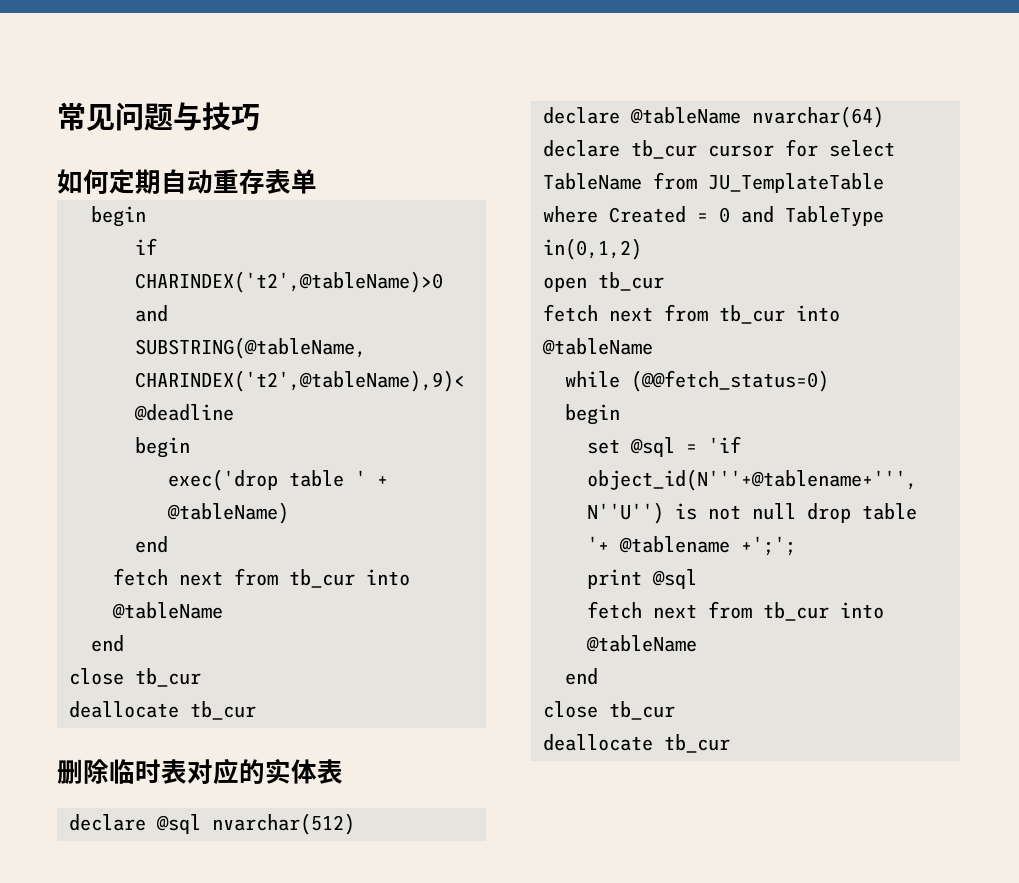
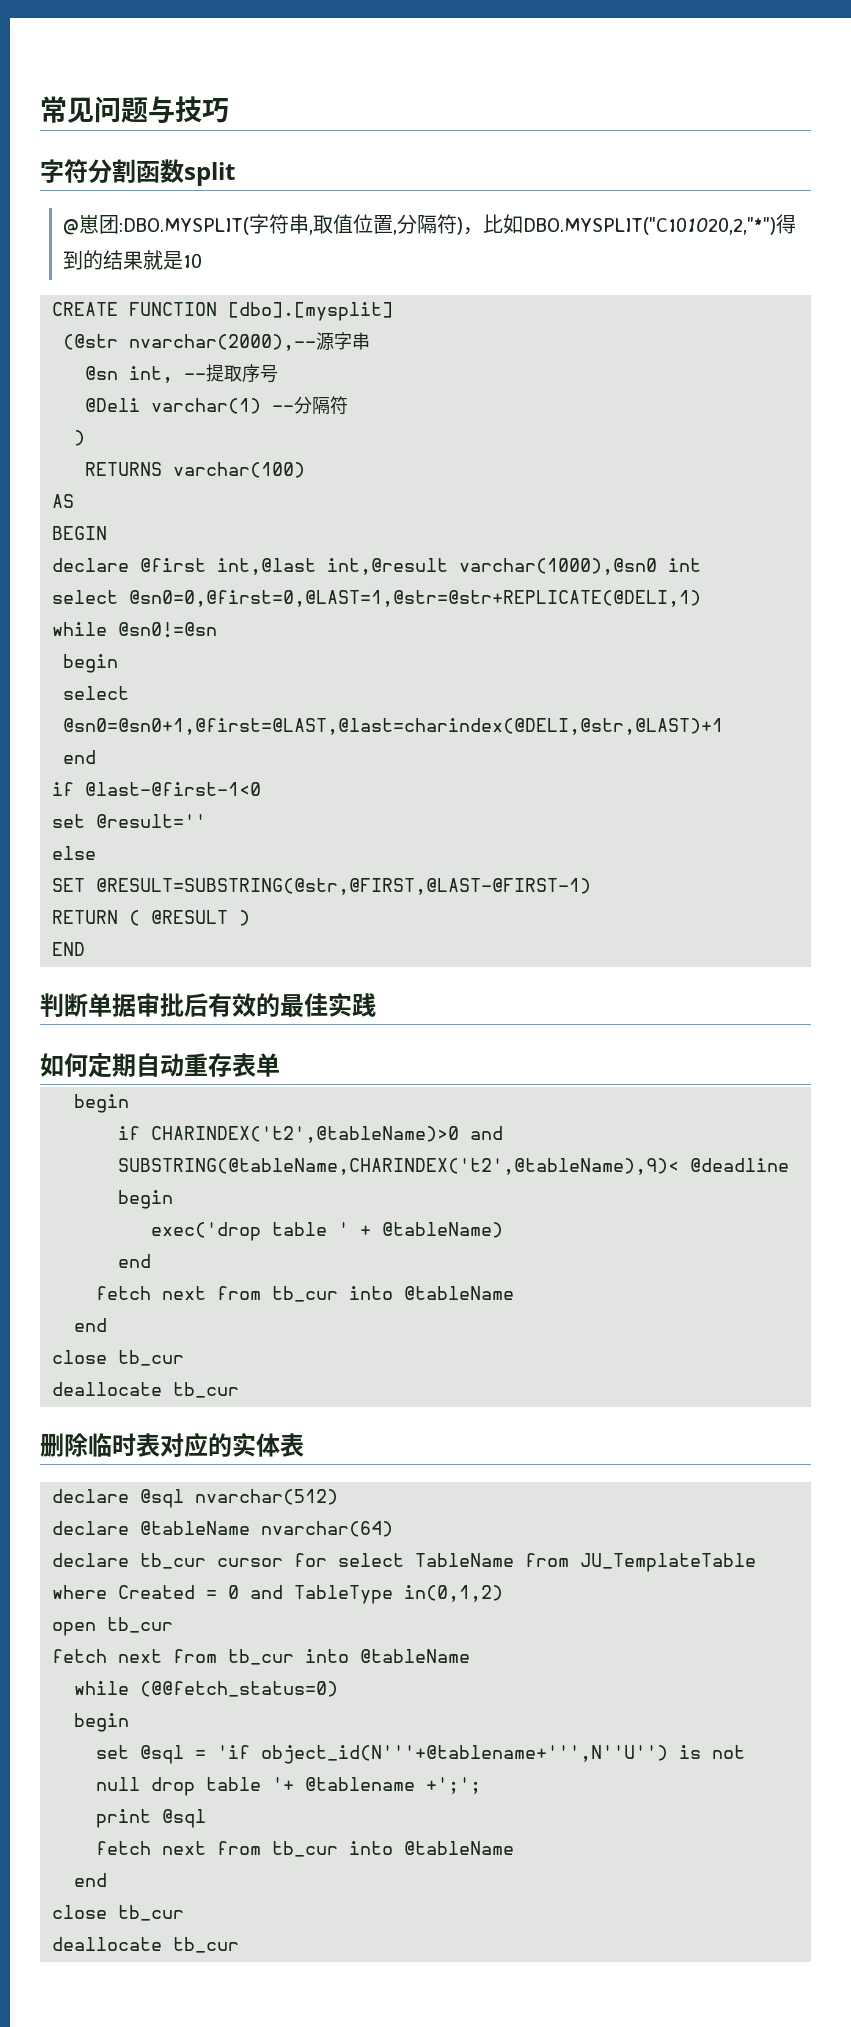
(260, 117) none -> [40,159,235,186] [63,214,797,235] [63,250,203,270] [52,302,393,321] [63,332,370,351] [85,364,278,383] [85,396,348,415] [74,430,85,446] [85,462,305,478] [52,494,74,508] [52,526,107,540] [52,558,701,575] [52,590,701,607] [52,622,217,638] [63,654,118,673] [63,686,129,700] [63,718,723,735] [63,750,96,764] [52,782,261,796] [52,814,206,828] [52,846,96,860] [52,878,591,895] [52,910,250,926] [52,942,85,956] [40,993,376,1017] // 字符分割函数split // @崽团:DBO.MYSPLIT(字符串,取值位置,分隔符)，比如DBO.MYSPLIT("C101020,2,"*")得到的结果就是10 // CREATE FUNCTION [dbo].[mysplit] // (@str nvarchar(2000),--源字串 // @sn int, --提取序号 // @Deli varchar(1) --分隔符 // ) // RETURNS varchar(100) // AS // BEGIN // declare @first int,@last int,@result varchar(1000),@sn0 int // select @sn0=0,@first=0,@LAST=1,@str=@str+REPLICATE(@DELI,1) // while @sn0!=@sn // begin // select @sn0=@sn0+1,@first=@LAST,@last=charindex(@DELI,@str,@LAST)+1 // end // if @last-@first-1<0 // set @result='' // else // SET @RESULT=SUBSTRING(@str,@FIRST,@LAST-@FIRST-1) // RETURN ( @RESULT ) // END // 判断单据审批后有效的最佳实践

